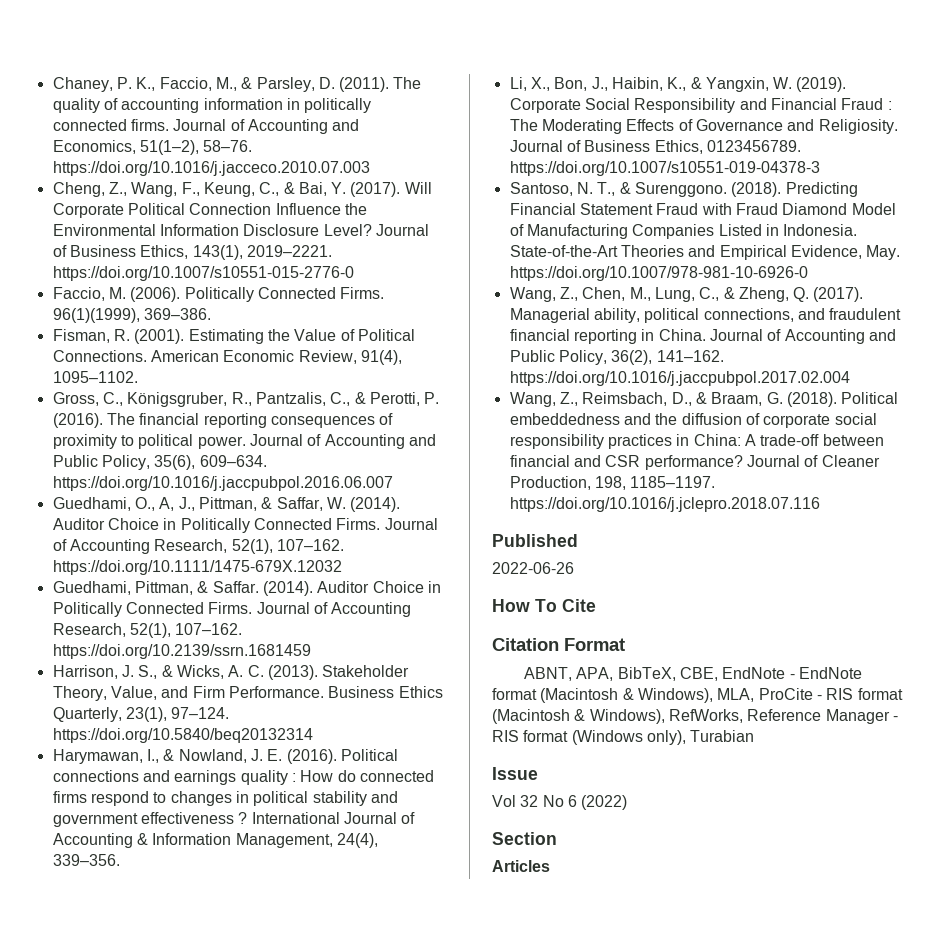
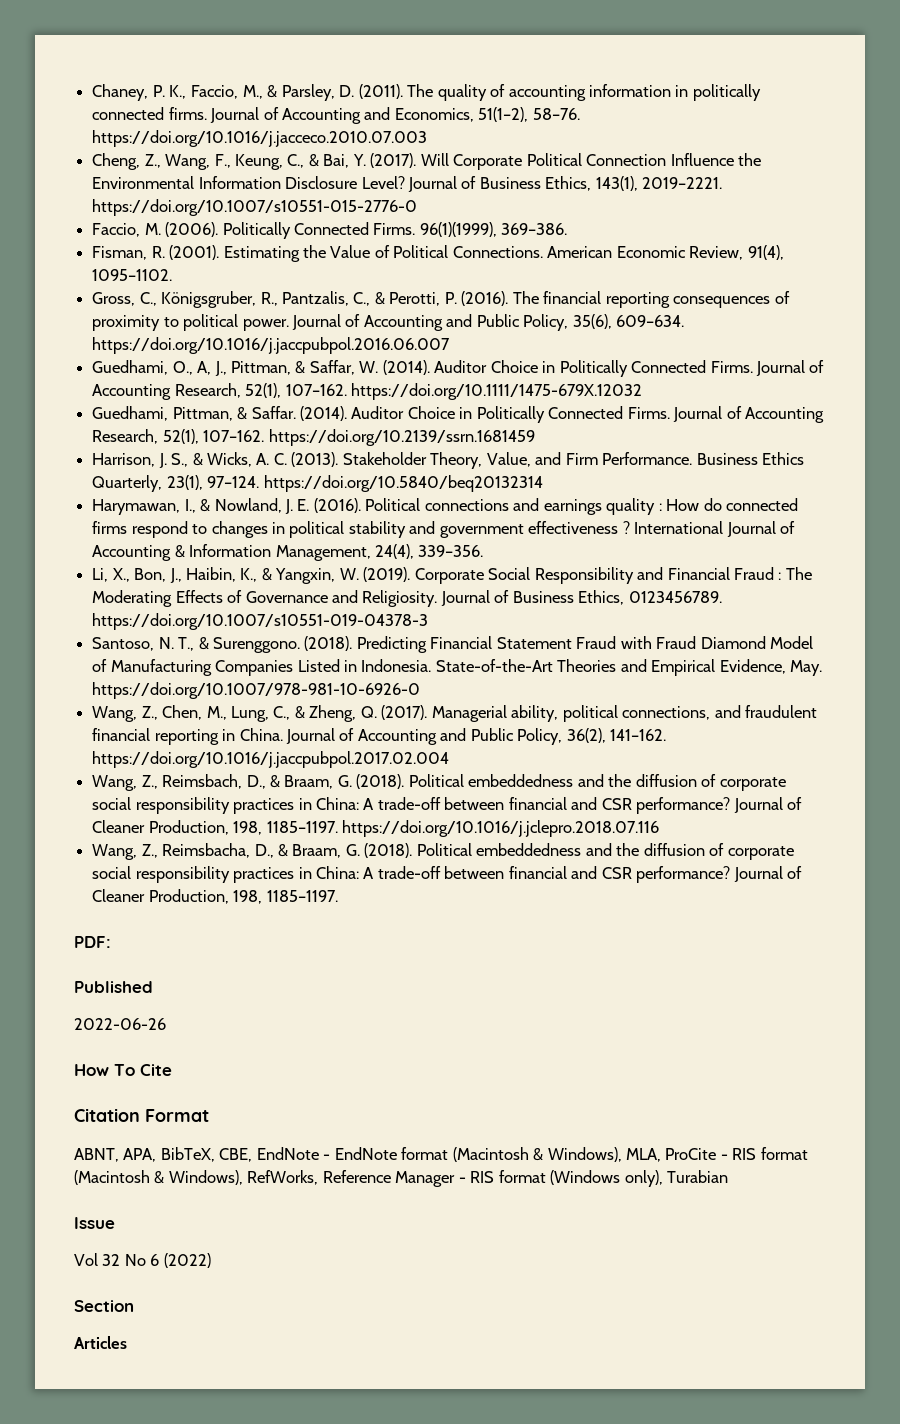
(820, 504) none -> [92,843,794,860] [92,866,803,883] [92,889,338,904] [74,936,111,948] // Wang, Z., Reimsbacha, D., & Braam, G. (2018). Political embeddedness and the diffusion of corporate social responsibility practices in China: A trade-off between financial and CSR performance? Journal of Cleaner Production, 198, 1185–1197. // PDF:

